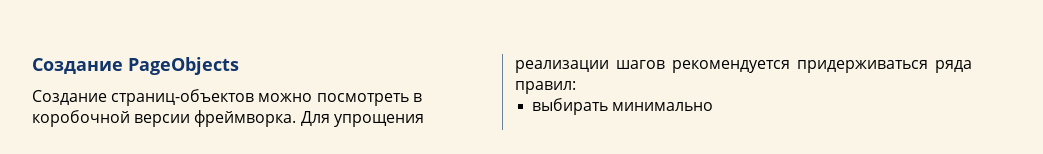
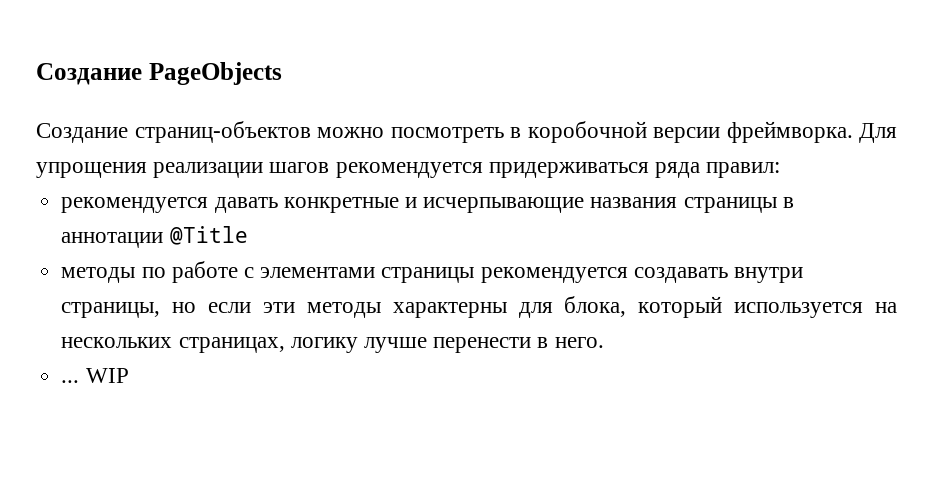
[532,98,714,115] выбирать минимально -> [61,197,794,213] [61,226,248,248] [61,261,803,283] [61,296,897,318] [61,337,604,353] [61,368,129,383] рекомендуется давать конкретные и исчерпывающие названия страницы в аннотации @Title // методы по работе с элементами страницы рекомендуется создавать внутри страницы, но если эти методы характерны для блока, который используется на нескольких страницах, логику лучше перенести в него. // ... WIP

